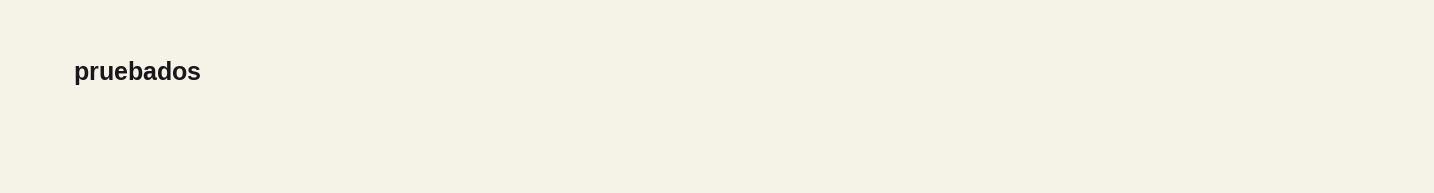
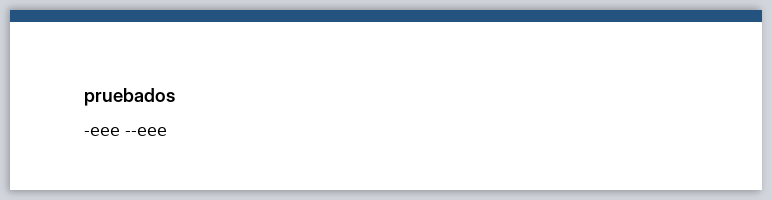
(201, 73) none -> [84,127,167,136] // -eee --eee

